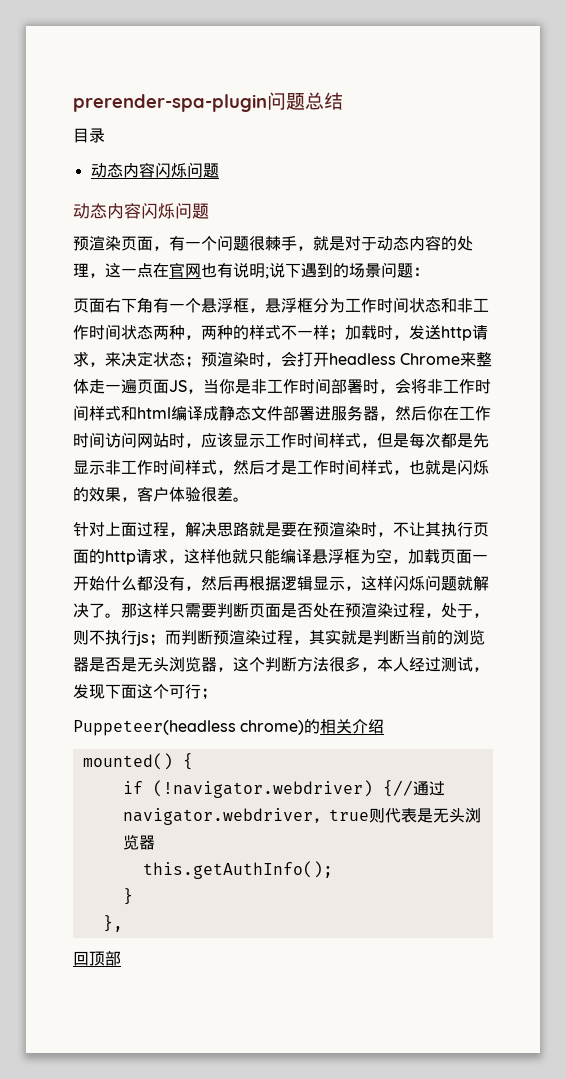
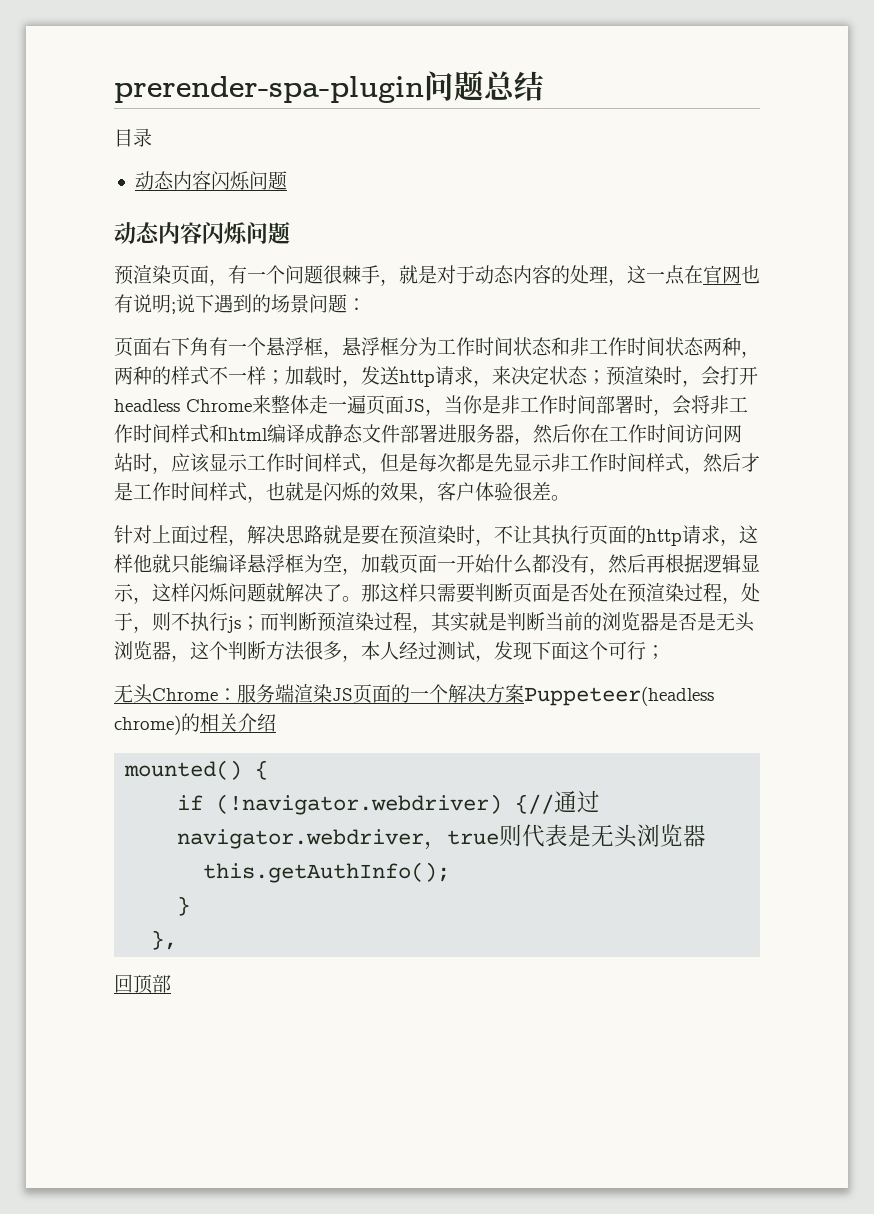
(217, 694) none -> [114,683,524,704] 无头Chrome：服务端渲染JS页面的一个解决方案

